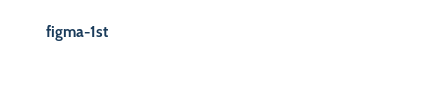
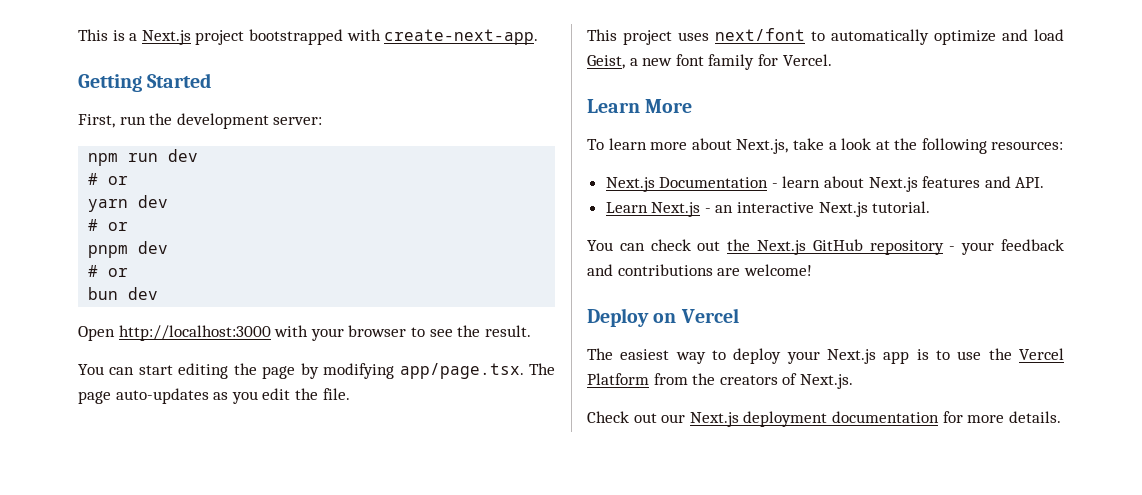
[46,25,108,41] figma-1st -> [78,29,539,45] [78,73,212,92] [78,113,323,129] [88,149,199,166] [88,173,129,185] [88,195,169,212] [88,219,129,231] [88,241,169,258] [88,265,129,277] [88,287,159,300] [78,325,531,341] [78,363,555,379] [78,388,350,404] [587,28,1064,45] [587,54,832,70] [587,99,693,113] [587,138,1064,154] [605,176,1045,192] [605,201,931,217] [587,239,1064,255] [587,264,812,276] [587,308,739,327] [587,348,1064,364] [587,373,853,389] [587,411,1061,427] This is a Next.js project bootstrapped with create-next-app. // Getting Started // First, run the development server: // npm run dev // # or // yarn dev // # or // pnpm dev // # or // bun dev // Open http://localhost:3000 with your browser to see the result. // You can start editing the page by modifying app/page.tsx. The page auto-updates as you edit the file. // This project uses next/font to automatically optimize and load Geist, a new font family for Vercel. // Learn More // To learn more about Next.js, take a look at the following resources: // Next.js Documentation - learn about Next.js features and API. // Learn Next.js - an interactive Next.js tutorial. // You can check out the Next.js GitHub repository - your feedback and contributions are welcome! // Deploy on Vercel // The easiest way to deploy your Next.js app is to use the Vercel Platform from the creators of Next.js. // Check out our Next.js deployment documentation for more details.

